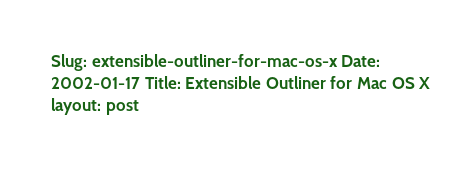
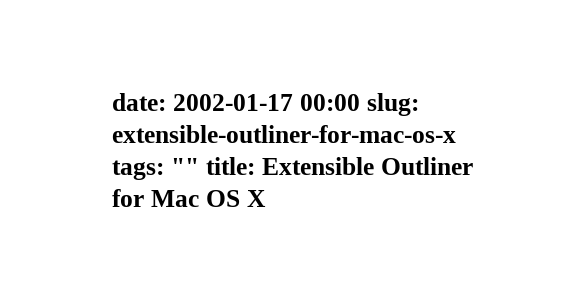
[51,54,381,71] [51,76,181,89] Slug: extensible-outliner-for-mac-os-x Date: 2002-01-17 Title: -> [112,93,419,116] [112,125,456,143] [112,157,255,180] date: 2002-01-17 00:00 slug: extensible-outliner-for-mac-os-x tags: "" title:
[51,98,139,115] layout: post -> (266, 198) none

